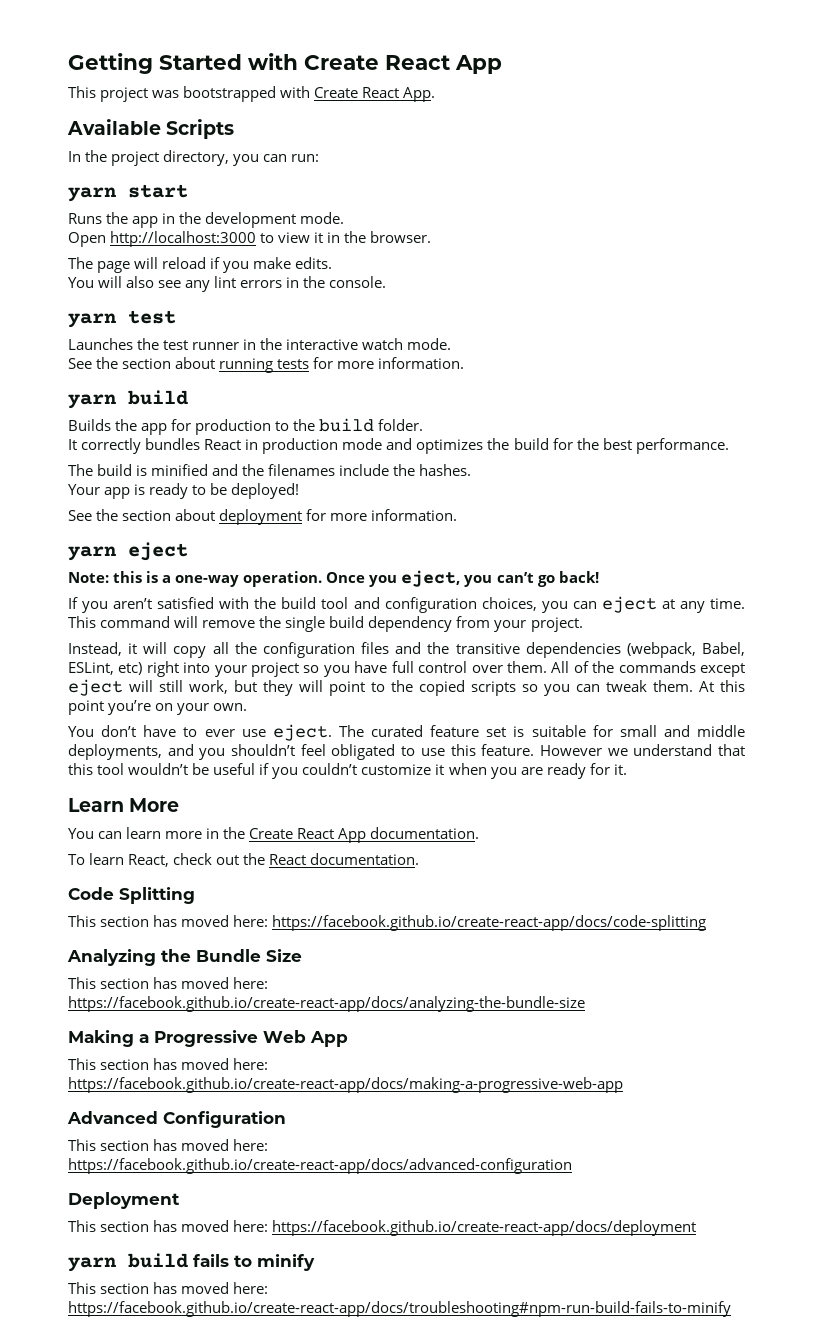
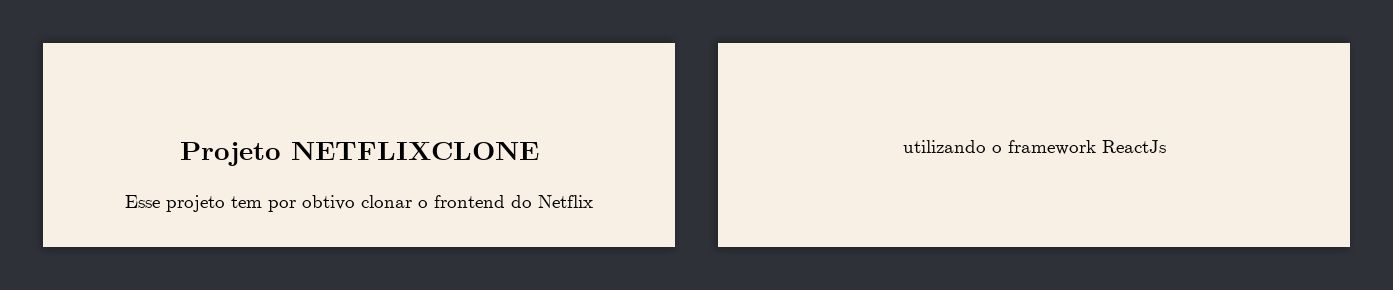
[68,53,502,74] [68,86,436,102] [67,119,235,139] [68,150,320,166] [68,184,188,202] [68,212,345,228] [68,231,432,247] [68,257,333,273] [68,276,387,292] [68,310,176,328] [68,338,452,350] [68,357,465,373] [68,390,188,409] [68,418,424,435] [68,438,729,454] [68,464,472,476] [68,483,300,499] [68,509,458,525] [68,542,188,561] [68,570,599,587] [68,596,745,613] [68,616,583,632] [68,642,745,658] [68,661,746,677] [68,679,745,696] [68,700,248,715] [68,724,745,741] [68,744,746,760] [68,763,627,779] [68,798,180,812] [68,827,480,843] [68,853,420,867] [68,887,195,904] [68,915,707,931] [67,949,302,966] [68,977,269,989] [68,996,585,1012] [68,1030,348,1047] [68,1058,269,1070] [68,1077,623,1093] [67,1111,286,1128] [68,1139,269,1151] [68,1158,572,1174] [68,1192,180,1209] [68,1220,697,1236] [68,1253,315,1272] [68,1282,269,1294] [68,1301,731,1317] Getting Started with Create React App // This project was bootstrapped with Create React App. // Available Scripts // In the project directory, you can run: // yarn start // Runs the app in the development mode. // Open http://localhost:3000 to view it in the browser. // The page will reload if you make edits. // You will also see any lint errors in the console. // yarn test // Launches the test runner in the interactive watch mode. // See the section about running tests for more information. // yarn build // Builds the app for production to the build folder. // It correctly bundles React in production mode and optimizes the build for the best performance. // The build is minified and the filenames include the hashes. // Your app is ready to be deployed! // See the section about deployment for more information. // yarn eject // Note: this is a one-way operation. Once you eject, you can’t go back! // If you aren’t satisfied with the build tool and configuration choices, you can eject at any time. This command will remove the single build dependency from your project. // Instead, it will copy all the configuration files and the transitive dependencies (webpack, Babel, ESLint, etc) right into your project so you have full control over them. All of the commands except eject will still work, but they will point to the copied scripts so you can tweak them. At this point you’re on your own. // You don’t have to ever use eject. The curated feature set is suitable for small and middle deployments, and you shouldn’t feel obligated to use this feature. However we understand that this tool wouldn’t be useful if you couldn’t customize it when you are ready for it. // Learn More // You can learn more in the Create React App documentation. // To learn React, check out the React documentation. // Code Splitting // This section has moved here: https://facebook.github.io/create-react-app/docs/code-splitting // Analyzing the Bundle Size // This section has moved here: https://facebook.github.io/create-react-app/docs/analyzing-the-bundle-size // Making a Progressive Web App // This section has moved here: https://facebook.github.io/create-react-app/docs/making-a-progressive-web-app // Advanced Configuration // This section has moved here: https://facebook.github.io/create-react-app/docs/advanced-configuration // Deployment // This section has moved here: https://facebook.github.io/create-react-app/docs/deployment // yarn build fails to minify // This section has moved here: https://facebook.github.io/create-react-app/docs/troubleshooting#npm-run-build-fails-to-minify -> [179,141,539,166] [125,195,593,212] [902,140,1166,155] Projeto NETFLIXCLONE // Esse projeto tem por obtivo clonar o frontend do Netflix utilizando o framework ReactJs

